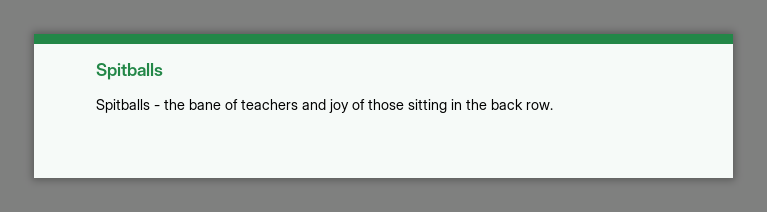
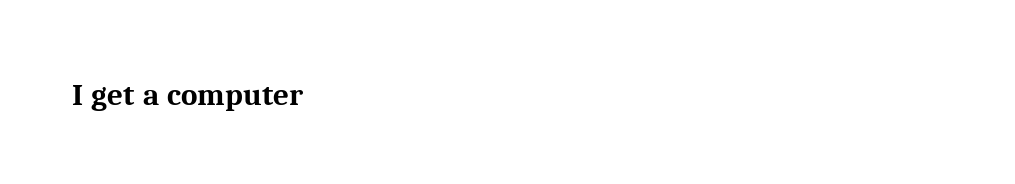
[96,63,163,80] [96,99,553,113] Spitballs // Spitballs - the bane of teachers and joy of those sitting in the back row. -> [72,85,305,111] I get a computer

